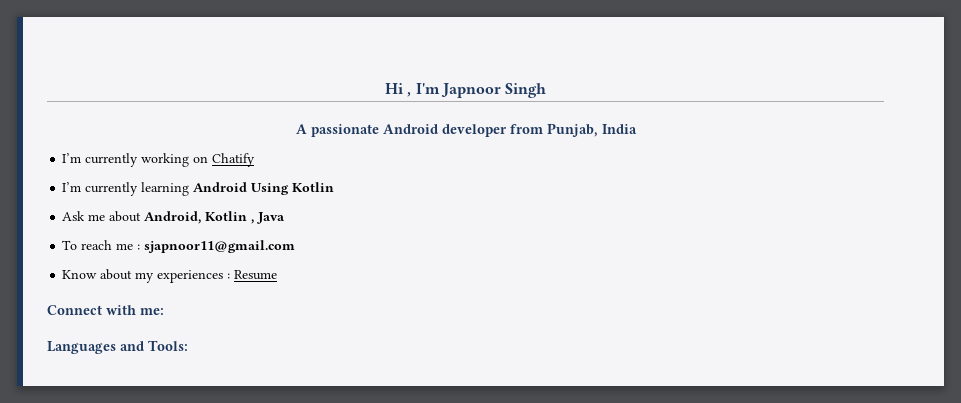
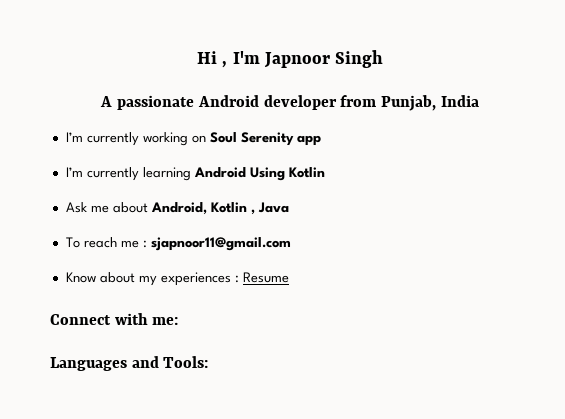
[212,153,256,167] Chatify -> [209,132,321,146] Soul Serenity app

